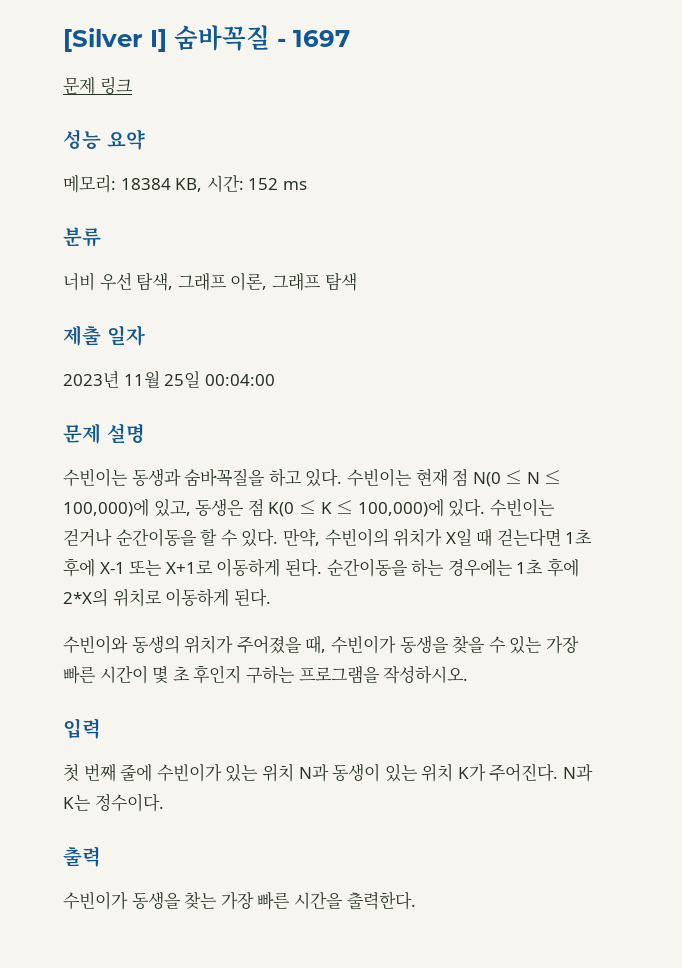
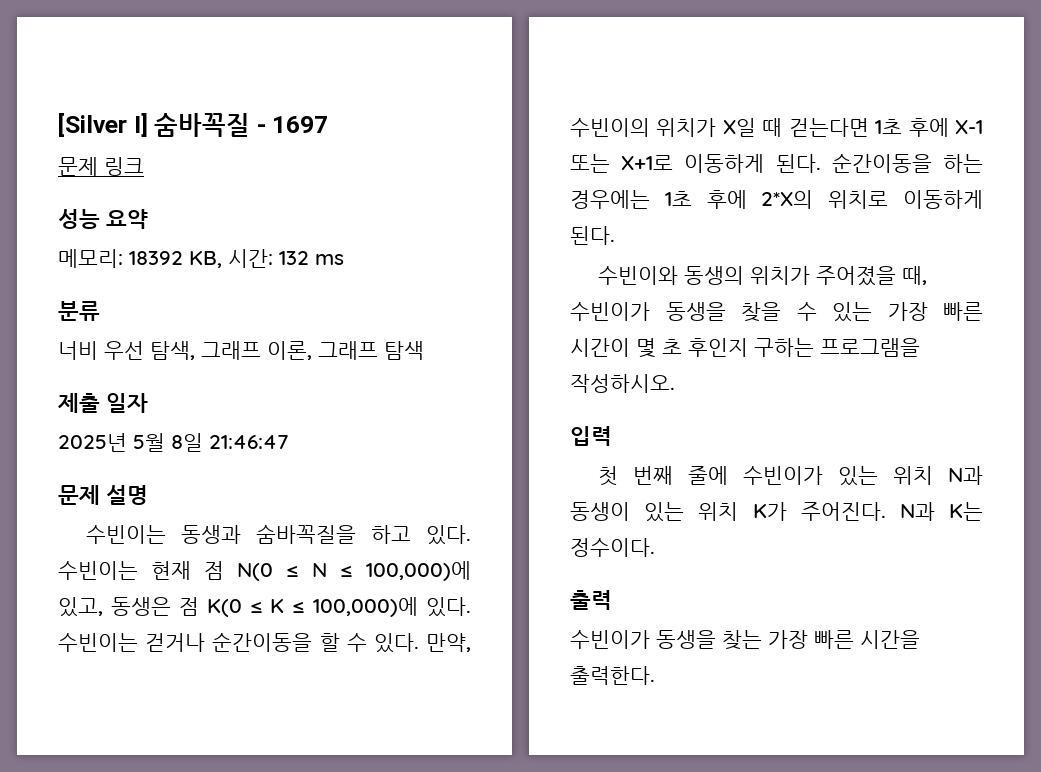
[120,178,171,190] 18384 -> [129,251,183,265] 18392
[248,178,279,190] 152 -> [279,251,309,265] 132
[63,371,275,388] 2023년 11월 25일 00:04:00 -> [58,433,289,452] 2025년 5월 8일 21:46:47

